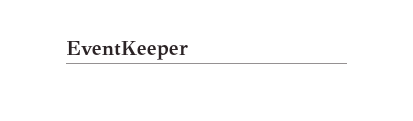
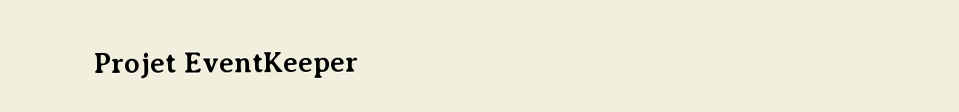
(66, 50) none -> [92,52,177,80] Projet

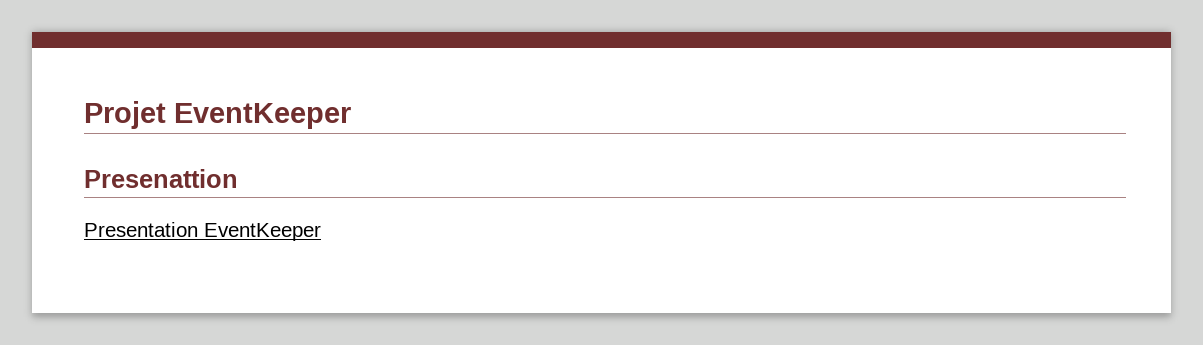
(359, 65) none -> [84,169,238,188] [84,222,321,241] // Presenattion // Presentation EventKeeper

